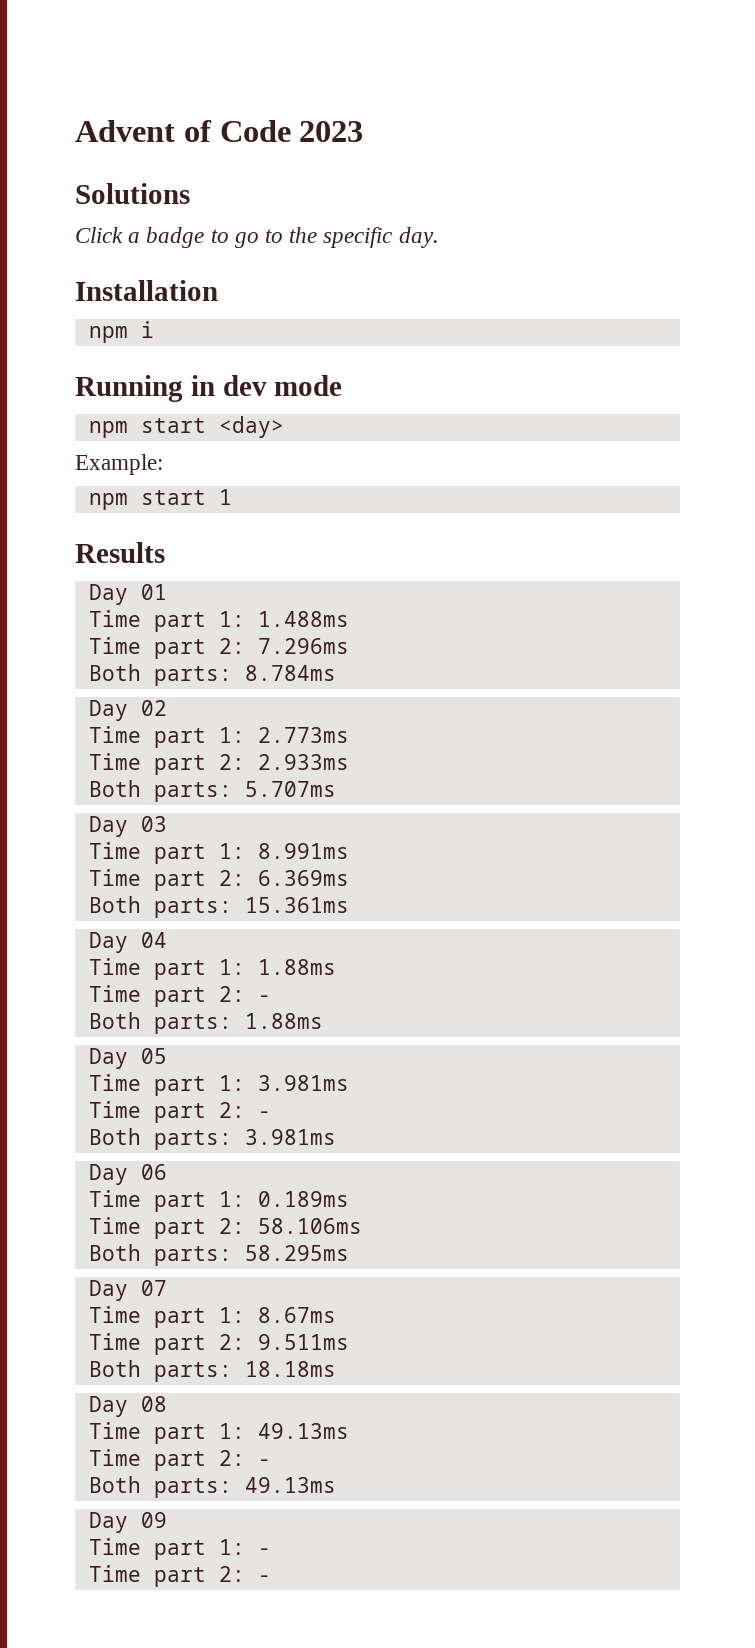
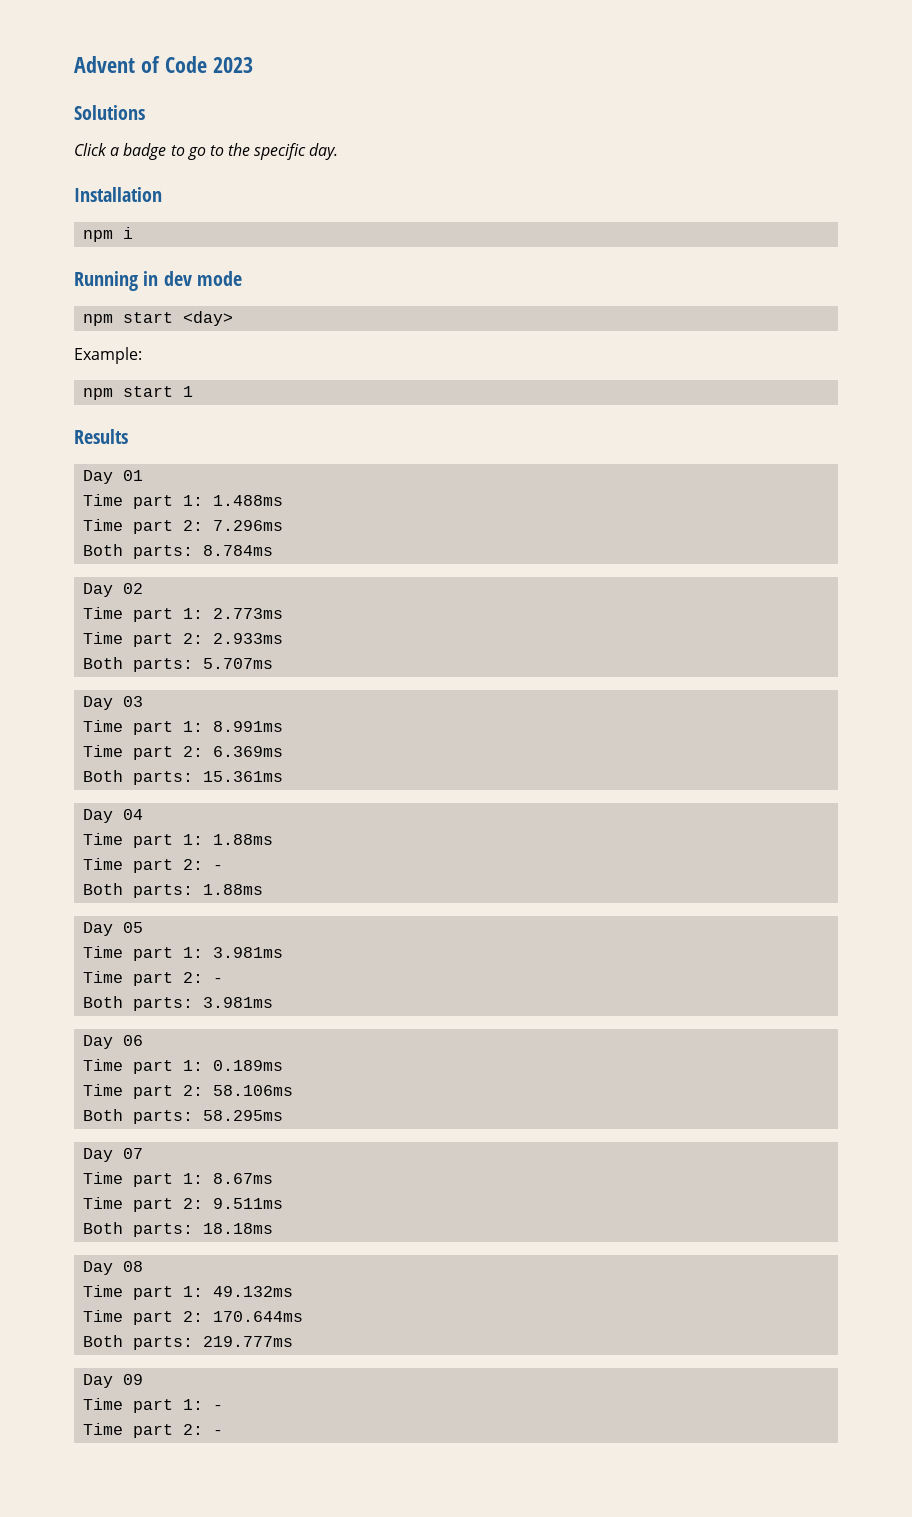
[257,1423,349,1439] [88,1449,271,1471] [88,1476,336,1498] 49.13ms // Time part 2: - // Both parts: 49.13ms -> [213,1286,294,1297] [83,1310,304,1325] [83,1335,294,1350] 49.132ms // Time part 2: 170.644ms // Both parts: 219.777ms

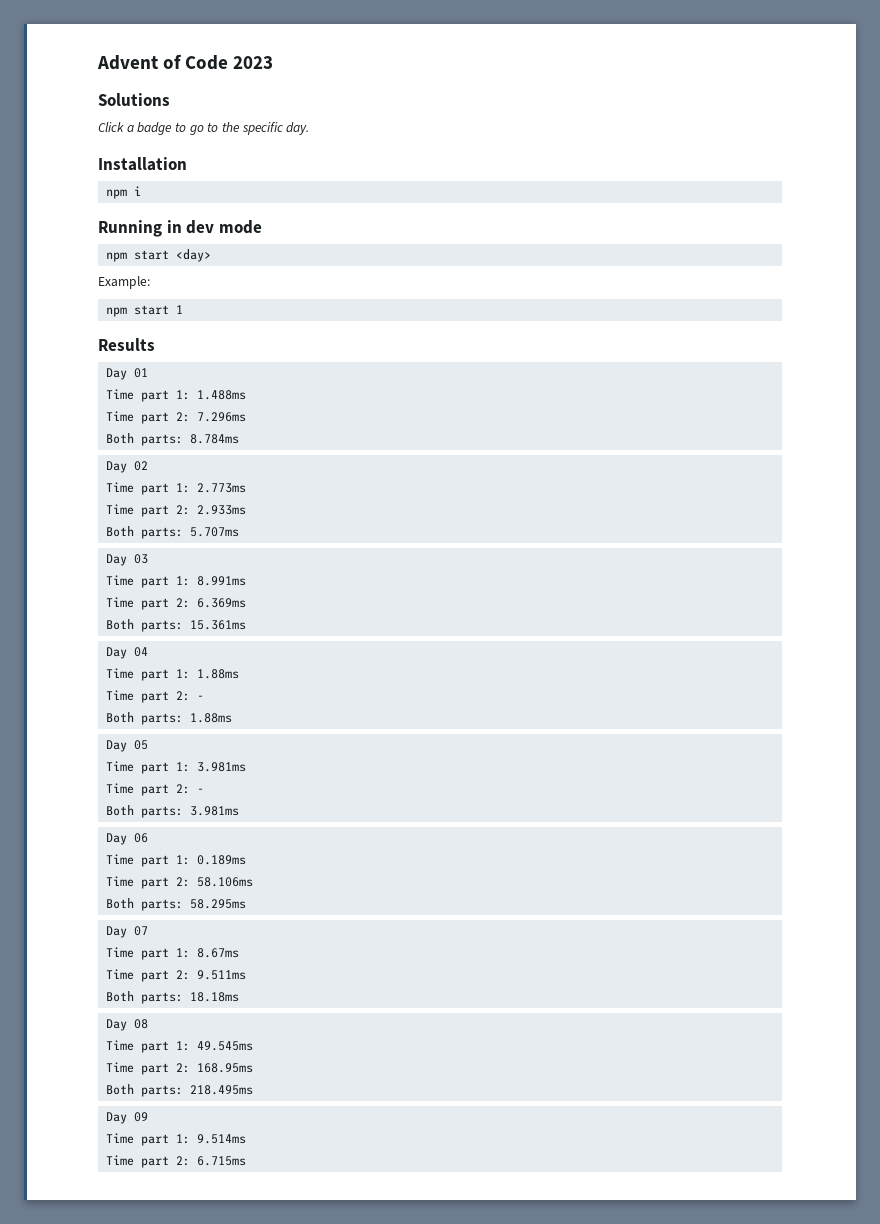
[213,1286,294,1297] [83,1310,304,1325] [83,1335,294,1350] 49.132ms // Time part 2: 170.644ms // Both parts: 219.777ms -> [197,1041,254,1051] [106,1062,254,1075] [106,1084,254,1097] 49.545ms // Time part 2: 168.95ms // Both parts: 218.495ms
[213,1405,224,1410] [83,1423,224,1438] - // Time part 2: - -> [197,1134,247,1144] [106,1155,247,1168] 9.514ms // Time part 2: 6.715ms

